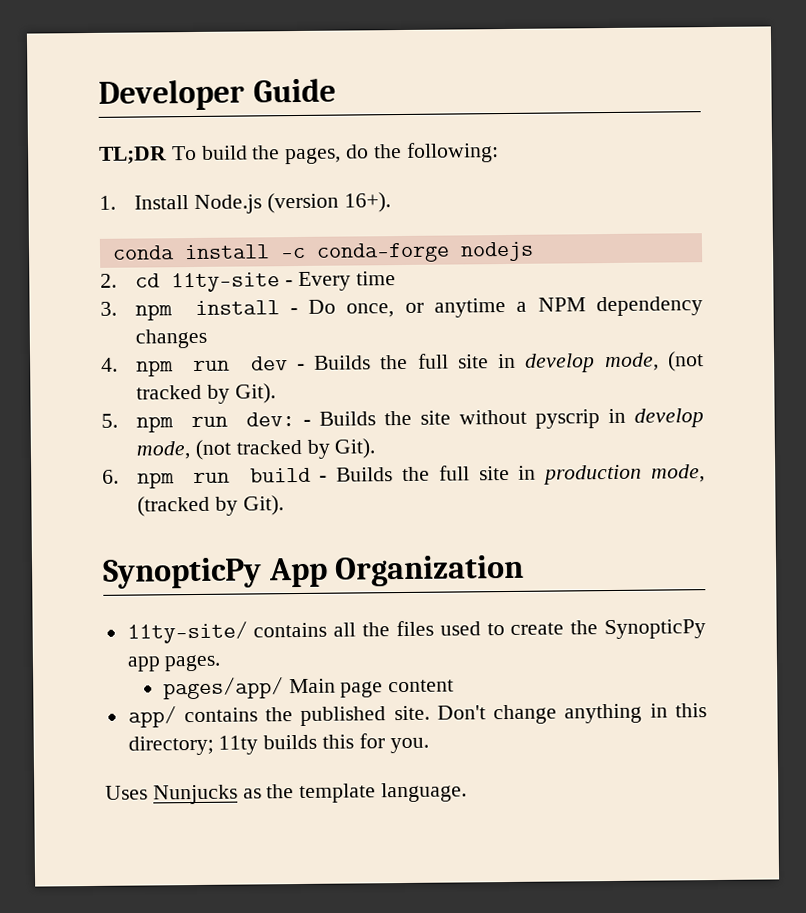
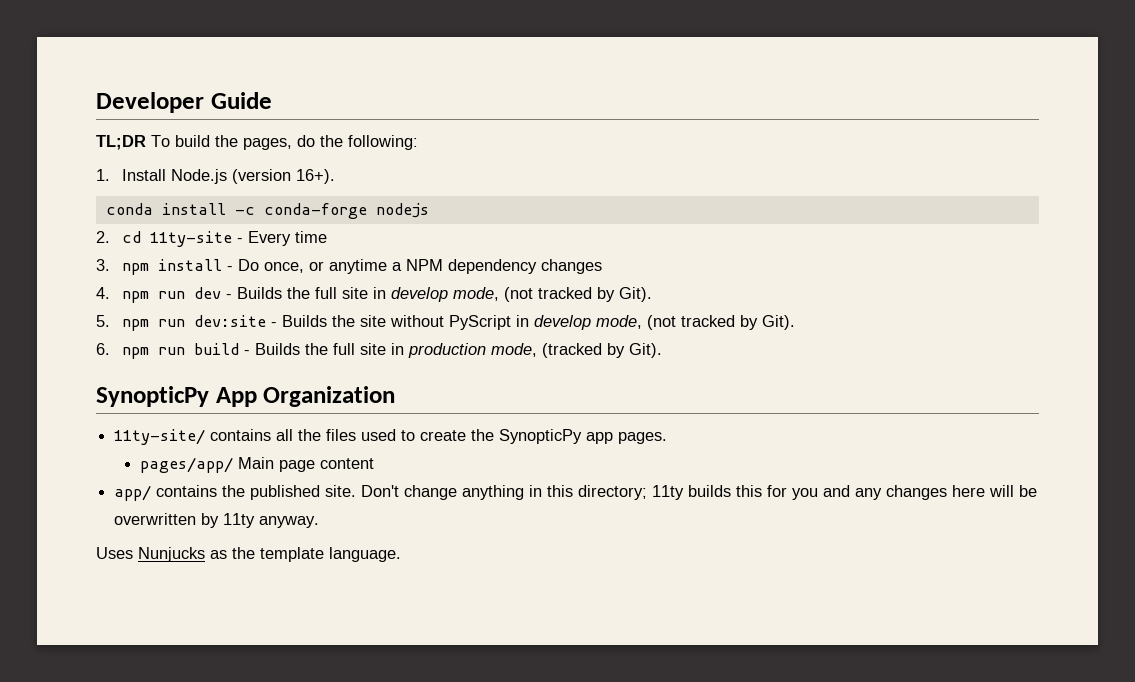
[245,412,295,427] dev: -> [194,315,267,327] dev:site
[534,409,600,429] pyscrip -> [449,315,512,330] PyScript
[389,737,429,754] you. -> [792,485,1038,500] [114,513,320,528] you and any changes here will be overwritten by 11ty anyway.

